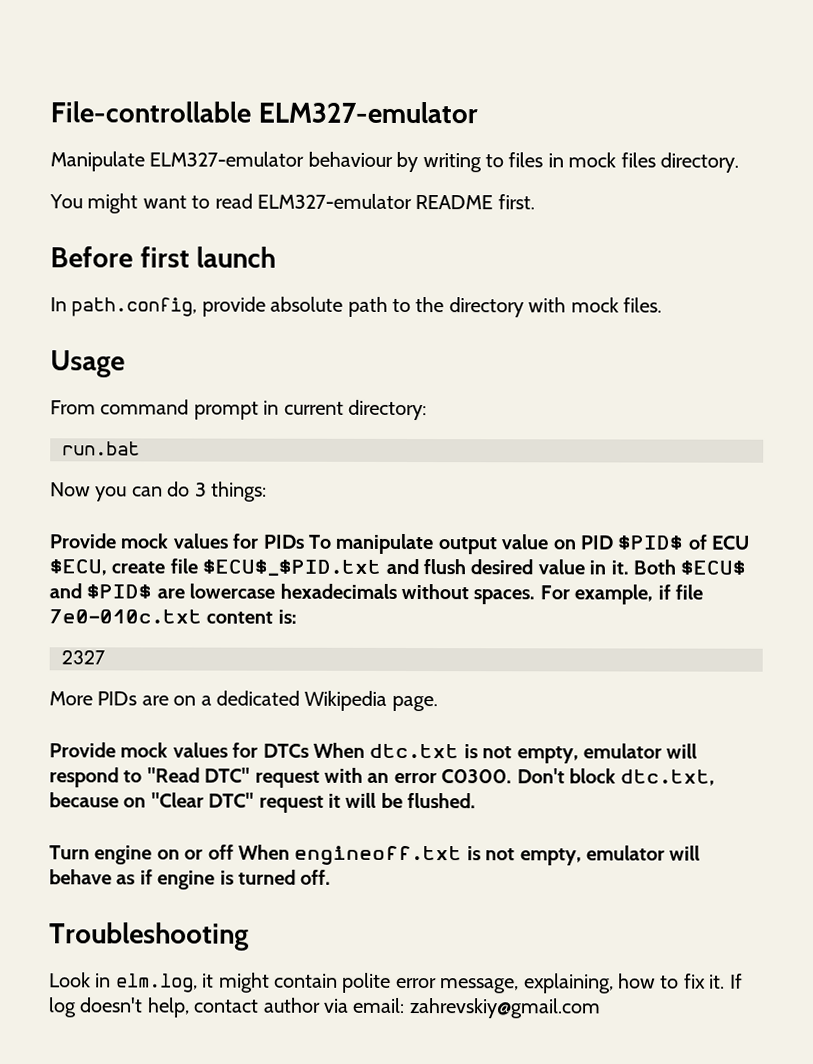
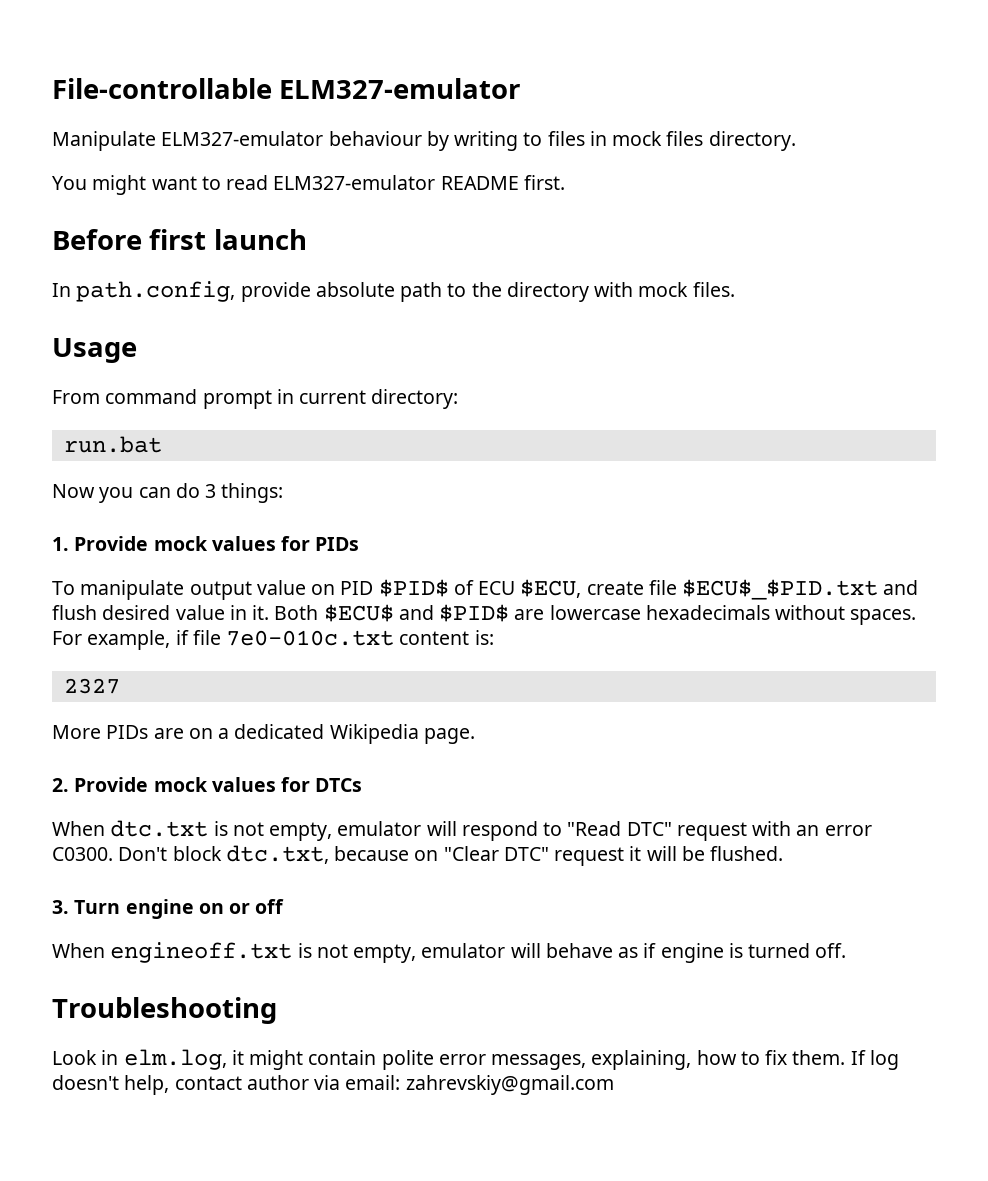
(267, 491) none -> [52,537,69,551] 1.
(304, 541) none -> (360, 544) //
(438, 703) none -> [52,778,69,792] 2.
(309, 750) none -> (363, 785) //
(477, 801) none -> [52,900,69,914] 3.
(234, 852) none -> (285, 906) //
[440,978,520,994] message, -> [491,1054,587,1070] messages,
[709,974,726,989] it. -> [792,1050,846,1065] them.

